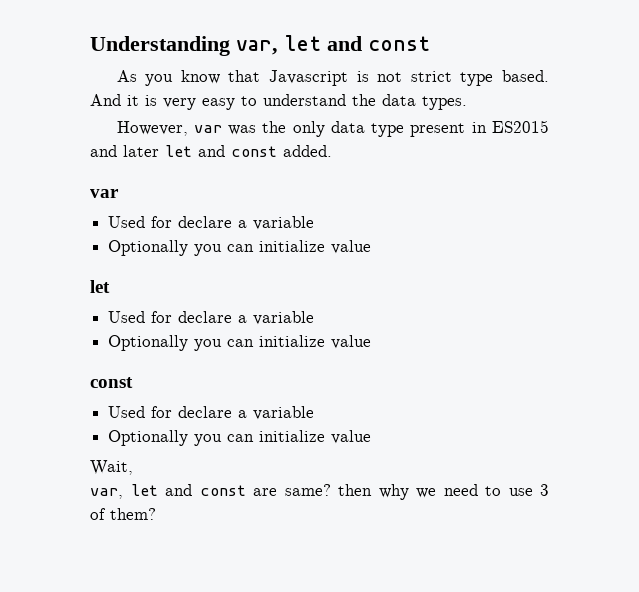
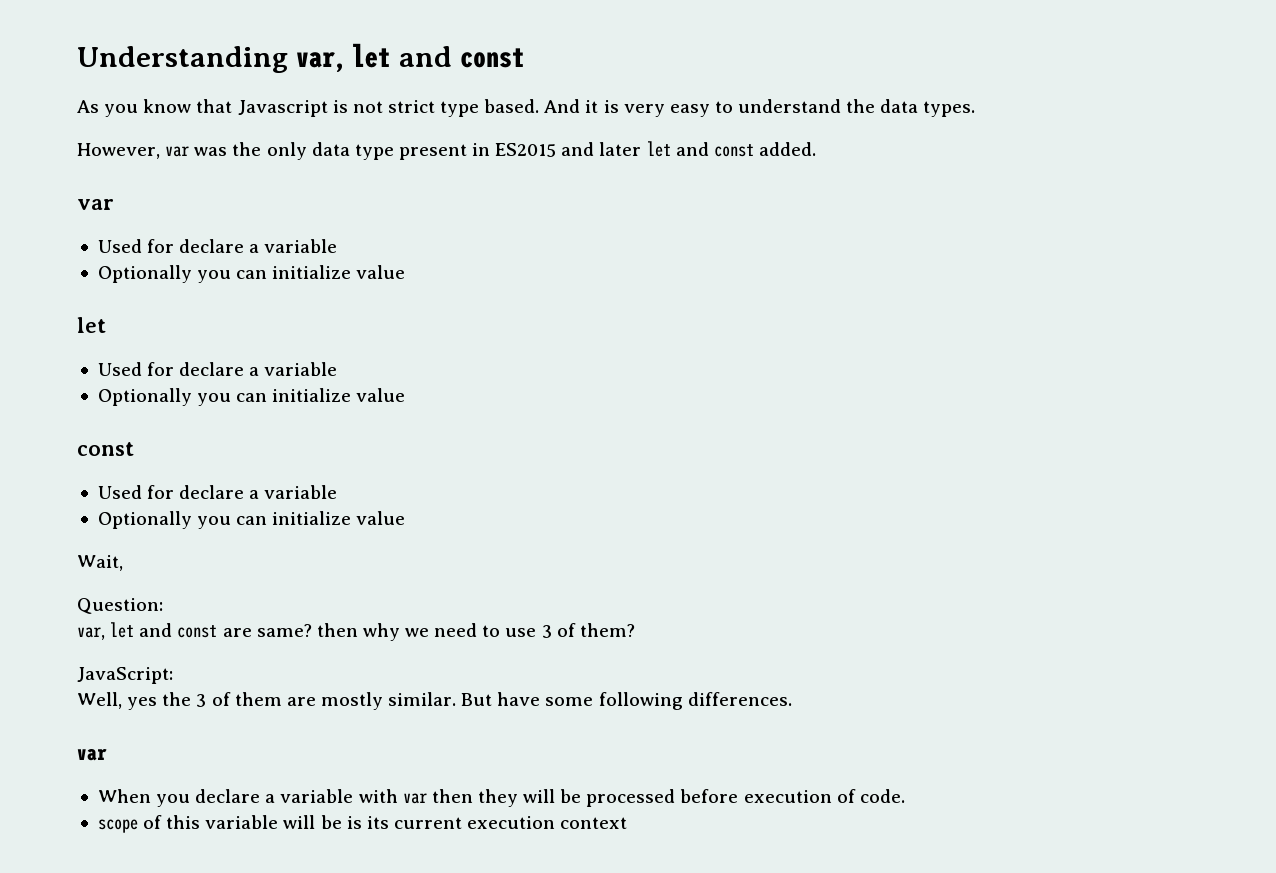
(133, 467) none -> [77,598,163,614] // Question:
(156, 514) none -> [77,667,173,684] [77,692,792,710] [77,748,107,761] [97,789,905,807] [97,815,628,833] // JavaScript: // Well, yes the 3 of them are mostly similar. But have some following differences. // var // When you declare a variable with var then they will be processed before execution of code. // scope of this variable will be is its current execution context

